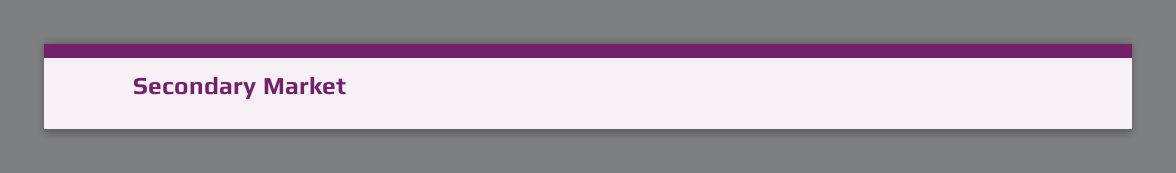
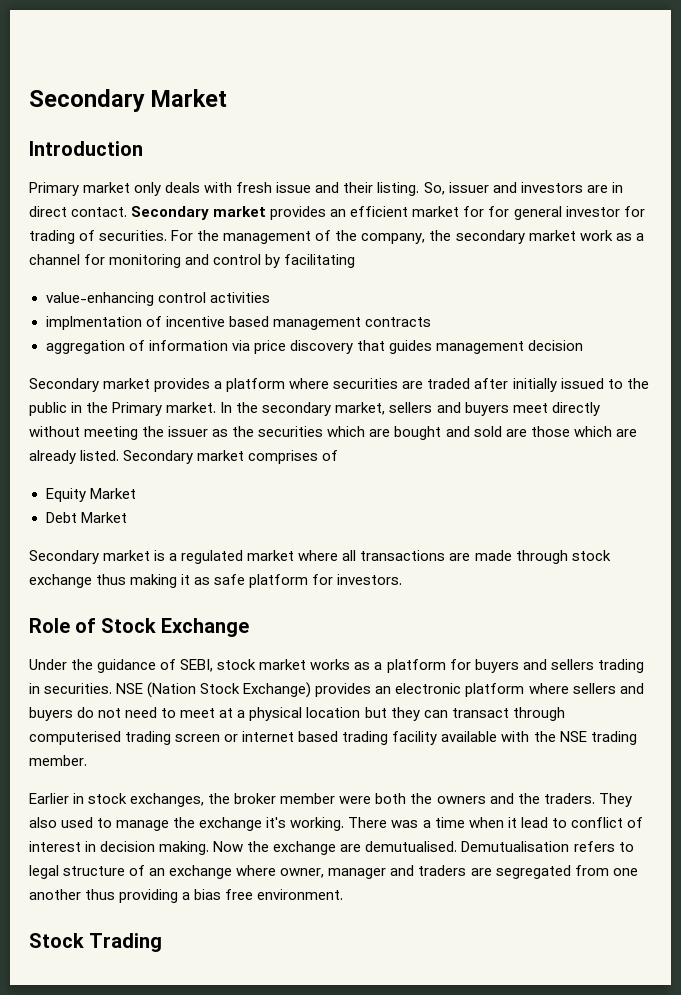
(346, 85) none -> [29,141,143,156] [29,182,623,196] [29,206,645,220] [29,230,644,244] [29,254,356,268] [45,292,270,306] [45,316,431,330] [45,340,583,354] [29,378,649,392] [29,402,600,416] [29,426,637,440] [29,450,339,464] [45,488,136,502] [45,512,127,523] [29,550,611,564] [29,574,403,588] [29,618,250,637] [29,659,644,673] [29,682,644,698] [29,707,565,721] [29,731,637,745] [29,755,87,766] [29,793,632,807] [29,817,643,831] [29,841,634,855] [29,865,638,879] [29,889,344,903] [29,933,163,952] // Introduction // Primary market only deals with fresh issue and their listing. So, issuer and investors are in direct contact. Secondary market provides an efficient market for for general investor for trading of securities. For the management of the company, the secondary market work as a channel for monitoring and control by facilitating // value-enhancing control activities // implmentation of incentive based management contracts // aggregation of information via price discovery that guides management decision // Secondary market provides a platform where securities are traded after initially issued to the public in the Primary market. In the secondary market, sellers and buyers meet directly without meeting the issuer as the securities which are bought and sold are those which are already listed. Secondary market comprises of // Equity Market // Debt Market // Secondary market is a regulated market where all transactions are made through stock exchange thus making it as safe platform for investors. // Role of Stock Exchange // Under the guidance of SEBI, stock market works as a platform for buyers and sellers trading in securities. NSE (Nation Stock Exchange) provides an electronic platform where sellers and buyers do not need to meet at a physical location but they can transact through computerised trading screen or internet based trading facility available with the NSE trading member. // Earlier in stock exchanges, the broker member were both the owners and the traders. They also used to manage the exchange it's working. There was a time when it lead to conflict of interest in decision making. Now the exchange are demutualised. Demutualisation refers to legal structure of an exchange where owner, manager and traders are segregated from one another thus providing a bias free environment. // Stock Trading

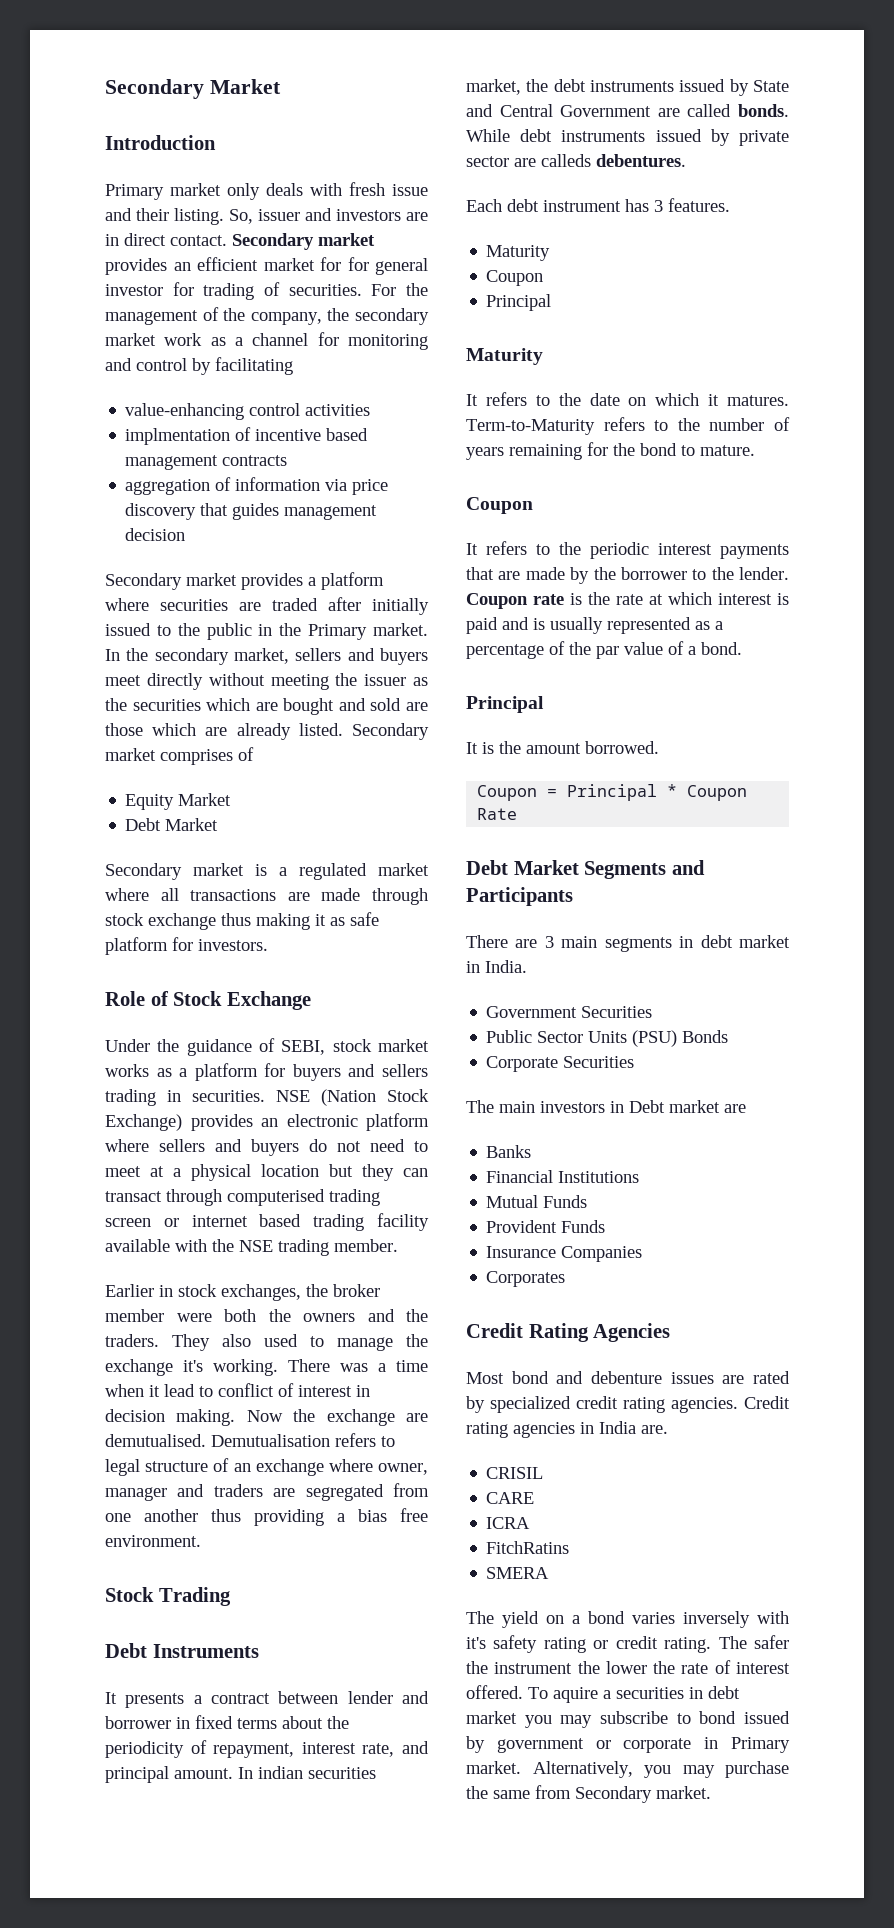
(163, 942) none -> [105,1643,259,1658] [105,1691,429,1708] [105,1715,349,1729] [105,1740,429,1758] [105,1766,376,1783] [466,79,789,96] [466,104,789,117] [466,129,789,146] [466,154,686,167] [466,198,730,212] [486,245,551,261] [486,270,544,286] [486,294,552,311] [466,348,543,365] [466,392,789,406] [466,417,790,435] [466,442,755,460] [466,497,533,514] [466,541,789,559] [466,567,789,584] [466,592,789,609] [466,617,723,634] [466,641,742,659] [466,696,544,713] [466,741,659,754] [477,784,748,801] [477,808,518,820] [466,860,705,879] [466,887,573,906] [466,935,790,952] [466,960,527,973] [486,1006,653,1018] [486,1030,729,1047] [486,1056,635,1072] [466,1100,746,1113] [486,1145,532,1158] [486,1170,640,1183] [486,1195,588,1208] [486,1220,606,1233] [486,1246,643,1262] [486,1271,566,1287] [466,1323,671,1342] [466,1371,790,1384] [466,1396,790,1413] [466,1421,668,1438] [486,1467,544,1479] [486,1492,535,1504] [486,1517,531,1529] [486,1541,570,1554] [486,1567,550,1579] [466,1611,789,1628] [466,1635,789,1653] [466,1660,790,1674] [466,1685,740,1703] [466,1711,790,1728] [466,1736,790,1753] [466,1761,789,1778] [466,1785,711,1803] // Debt Instruments // It presents a contract between lender and borrower in fixed terms about the periodicity of repayment, interest rate, and principal amount. In indian securities market, the debt instruments issued by State and Central Government are called bonds. While debt instruments issued by private sector are calleds debentures. // Each debt instrument has 3 features. // Maturity // Coupon // Principal // Maturity // It refers to the date on which it matures. Term-to-Maturity refers to the number of years remaining for the bond to mature. // Coupon // It refers to the periodic interest payments that are made by the borrower to the lender. Coupon rate is the rate at which interest is paid and is usually represented as a percentage of the par value of a bond. // Principal // It is the amount borrowed. // Coupon = Principal * Coupon Rate // Debt Market Segments and Participants // There are 3 main segments in debt market in India. // Government Securities // Public Sector Units (PSU) Bonds // Corporate Securities // The main investors in Debt market are // Banks // Financial Institutions // Mutual Funds // Provident Funds // Insurance Companies // Corporates // Credit Rating Agencies // Most bond and debenture issues are rated by specialized credit rating agencies. Credit rating agencies in India are. // CRISIL // CARE // ICRA // FitchRatins // SMERA // The yield on a bond varies inversely with it's safety rating or credit rating. The safer the instrument the lower the rate of interest offered. To aquire a securities in debt market you may subscribe to bond issued by government or corporate in Primary market. Alternatively, you may purchase the same from Secondary market.

